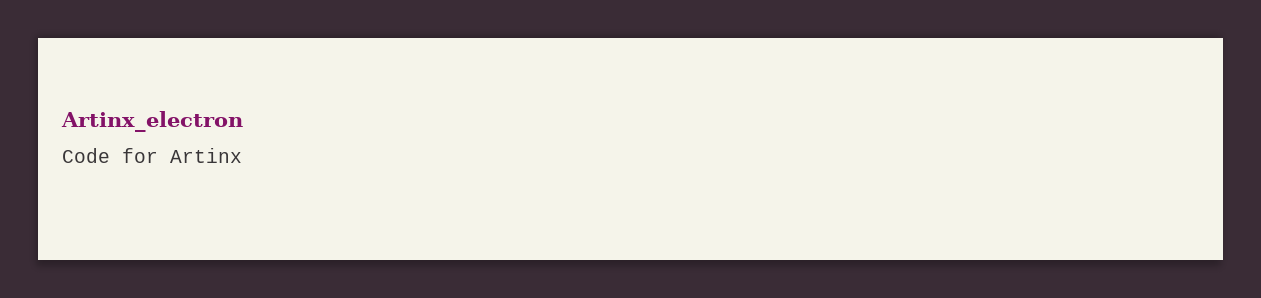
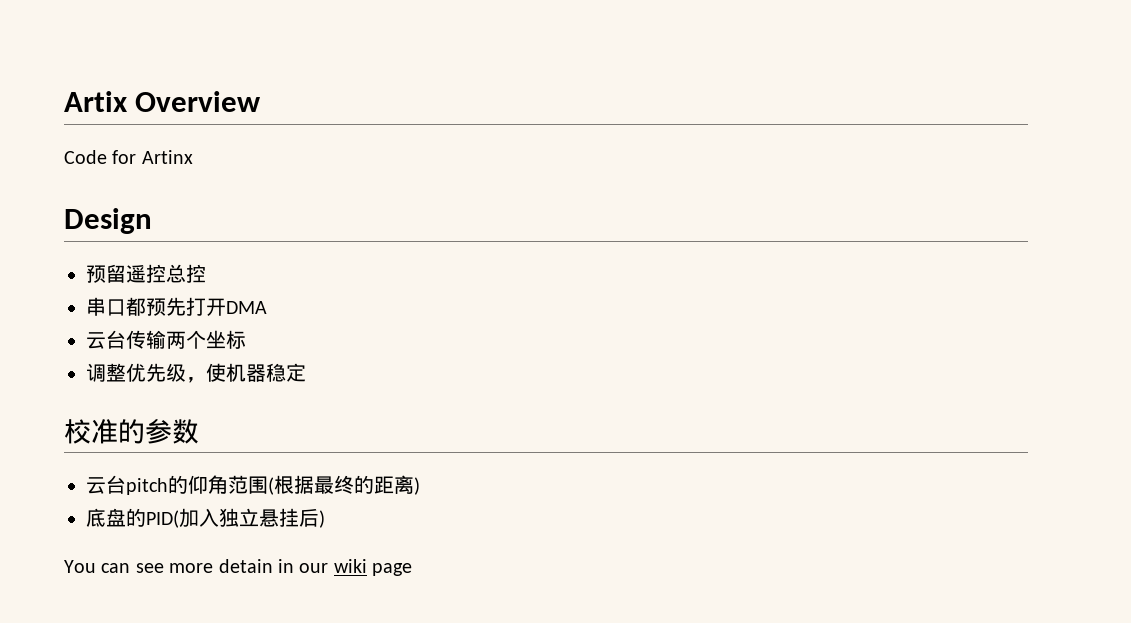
[61,111,243,132] Artinx_electron -> [64,91,261,112] Artix Overview
(242, 155) none -> [64,208,152,234] [86,264,206,283] [86,297,267,316] [86,330,246,349] [86,363,306,383] [64,419,199,444] [86,475,420,495] [86,508,325,528] [64,559,413,576] // Design // 预留遥控总控 // 串口都预先打开DMA // 云台传输两个坐标 // 调整优先级，使机器稳定 // 校准的参数 // 云台pitch的仰角范围(根据最终的距离) // 底盘的PID(加入独立悬挂后) // You can see more detain in our wiki page

